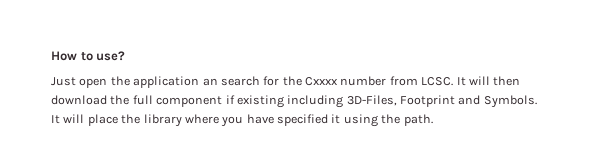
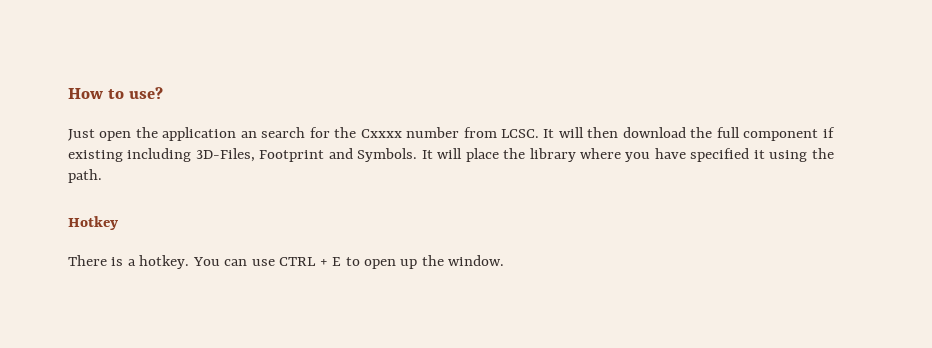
(433, 120) none -> [68,216,118,230] [68,255,505,269] // Hotkey // There is a hotkey. You can use CTRL + E to open up the window.

